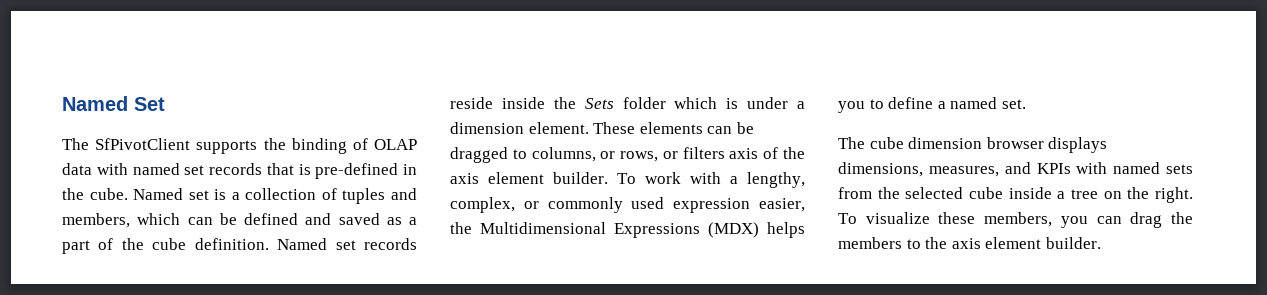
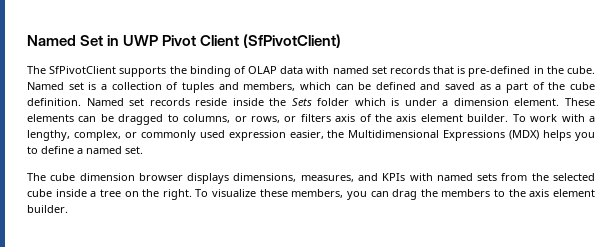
(165, 104) none -> [107,34,342,48] in UWP Pivot Client (SfPivotClient)

